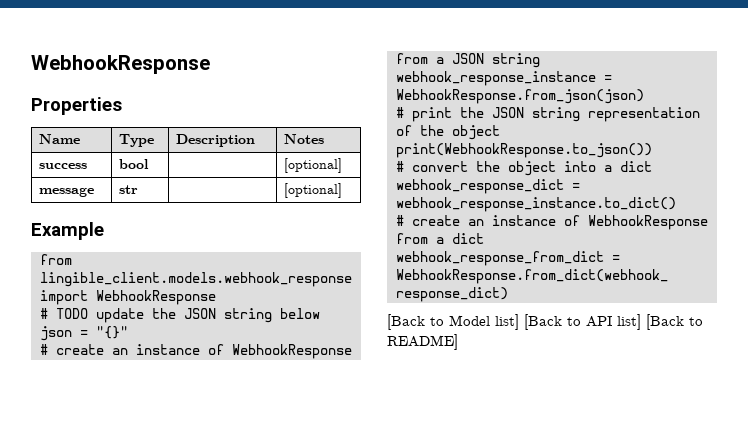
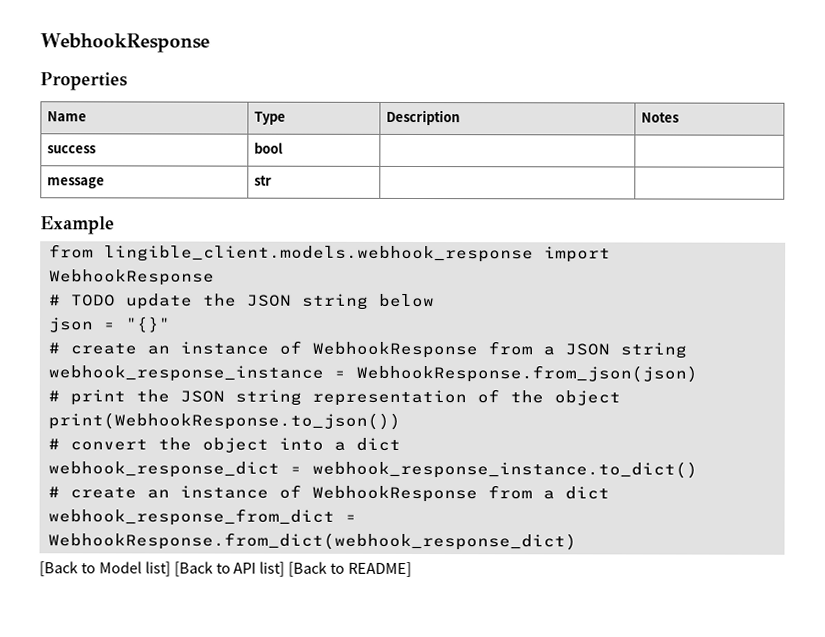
[283,158,342,173] [optional] -> (283, 148) none
[283,183,342,198] [optional] -> (272, 180) none

